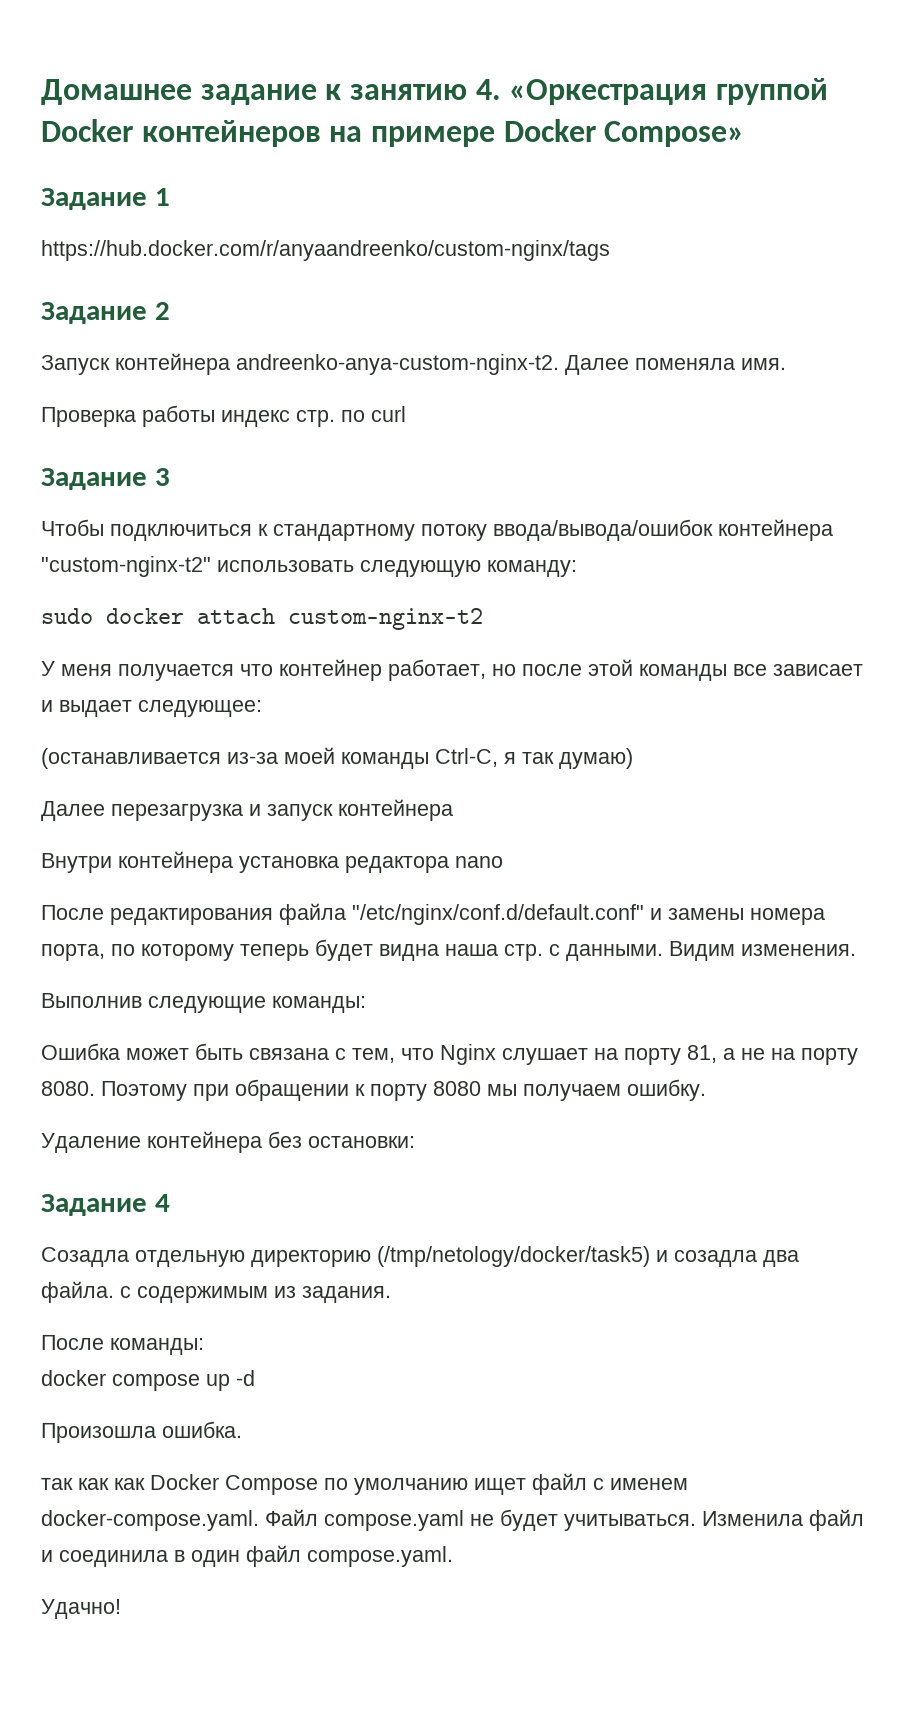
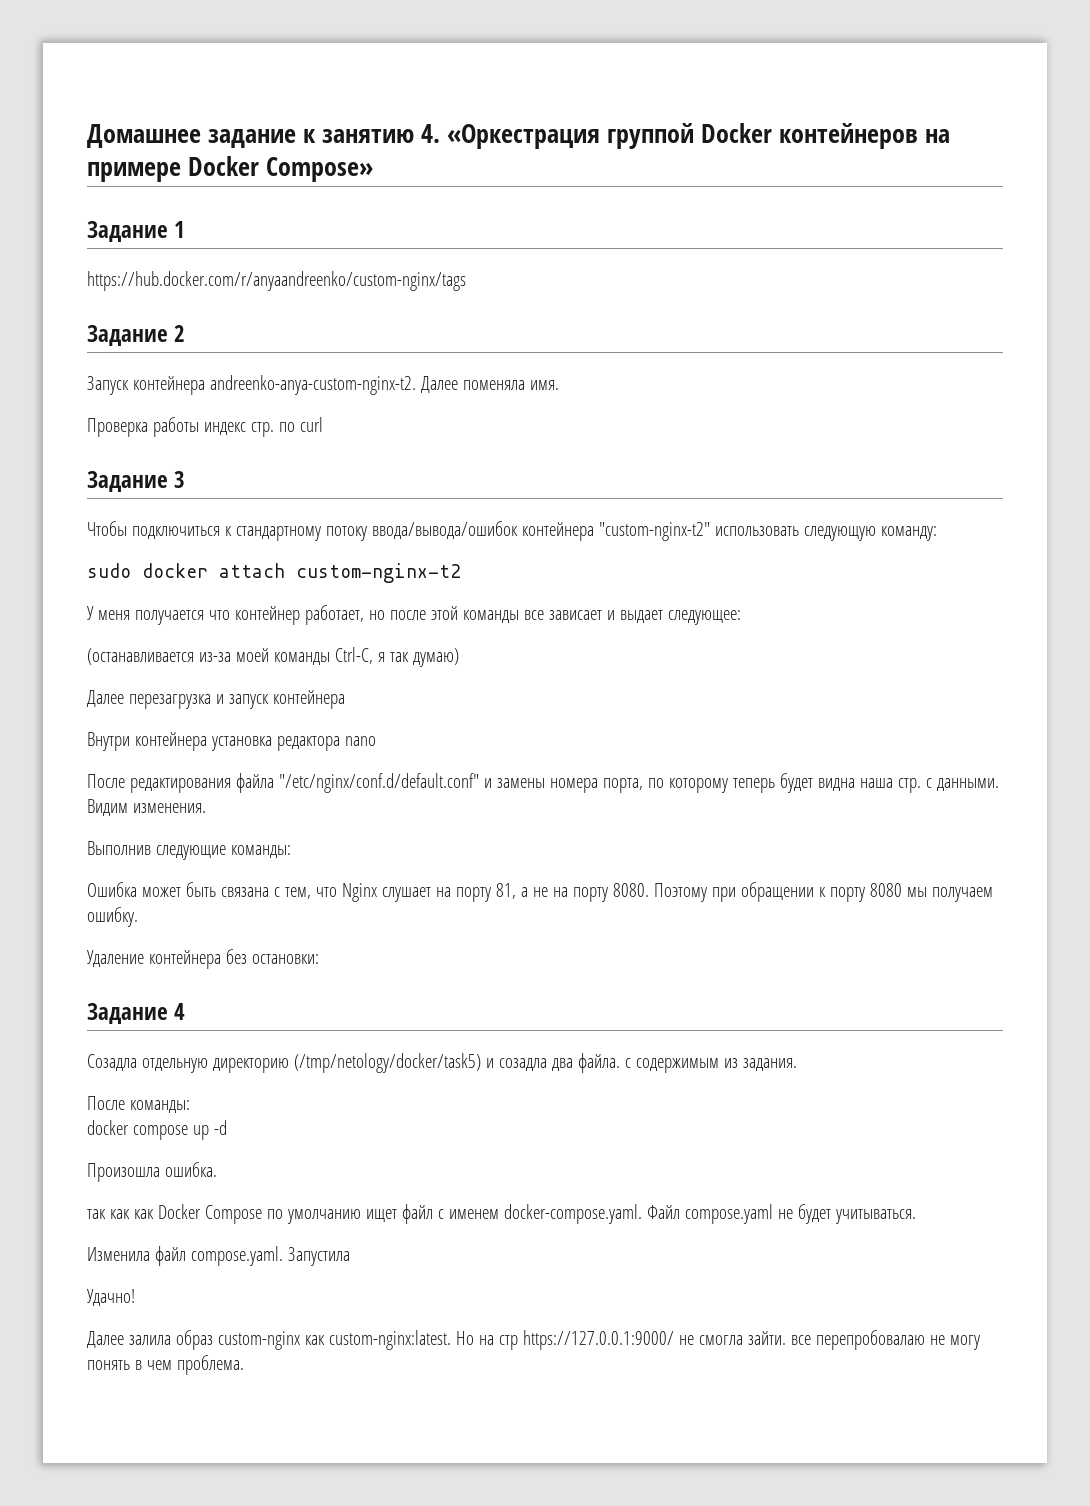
(696, 1522) none -> (916, 1216) //
[41,1545,301,1567] и соединила в один файл -> (186, 1256) none
(453, 1556) none -> [287,1247,350,1266] Запустила
(121, 1609) none -> [87,1330,980,1350] [87,1355,244,1375] // Далее залила образ custom-nginx как custom-nginx:latest. Но на стр https://127.0.0.1:9000/ не смогла зайти. все перепробовалаю не могу понять в чем проблема.

